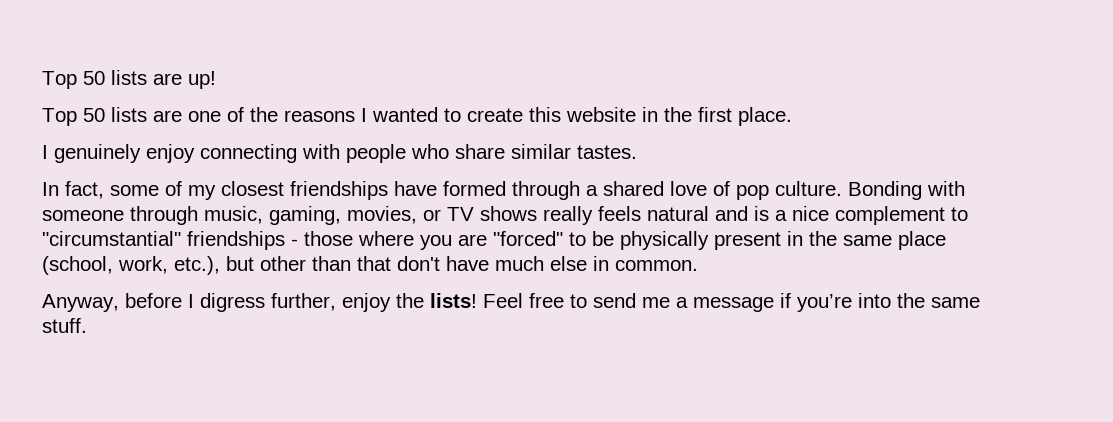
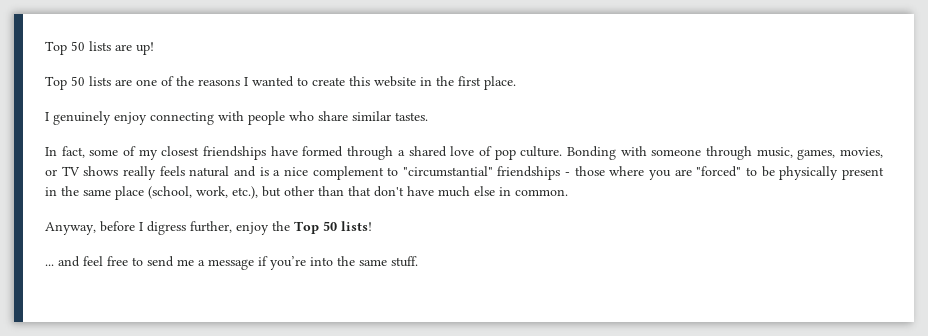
[269,206,341,225] gaming, -> [797,149,836,160] games,
(424, 300) none -> [294,221,337,234] Top 50
[483,293,523,308] Feel -> [45,256,103,267] // ... and feel

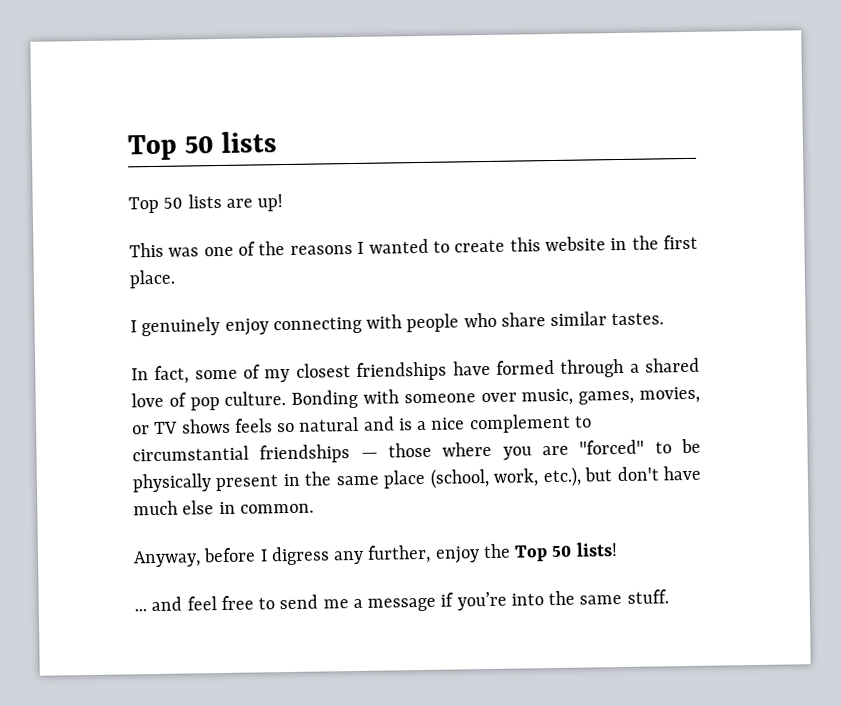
[45,41,111,55] Top 50 lists -> [127,131,278,161] [128,193,222,214] Top 50 lists // Top 50 lists
[45,76,132,90] Top 50 lists are -> [129,242,200,258] This was
[705,146,752,160] through -> [480,392,517,403] over
[122,166,185,180] really feels -> [233,418,296,433] feels so
[402,166,571,180] "circumstantial" friendships - -> [132,444,378,464] circumstantial friendships —
[284,186,371,196] other than that -> (613, 474) none
(186, 228) none -> [333,550,365,565] any

